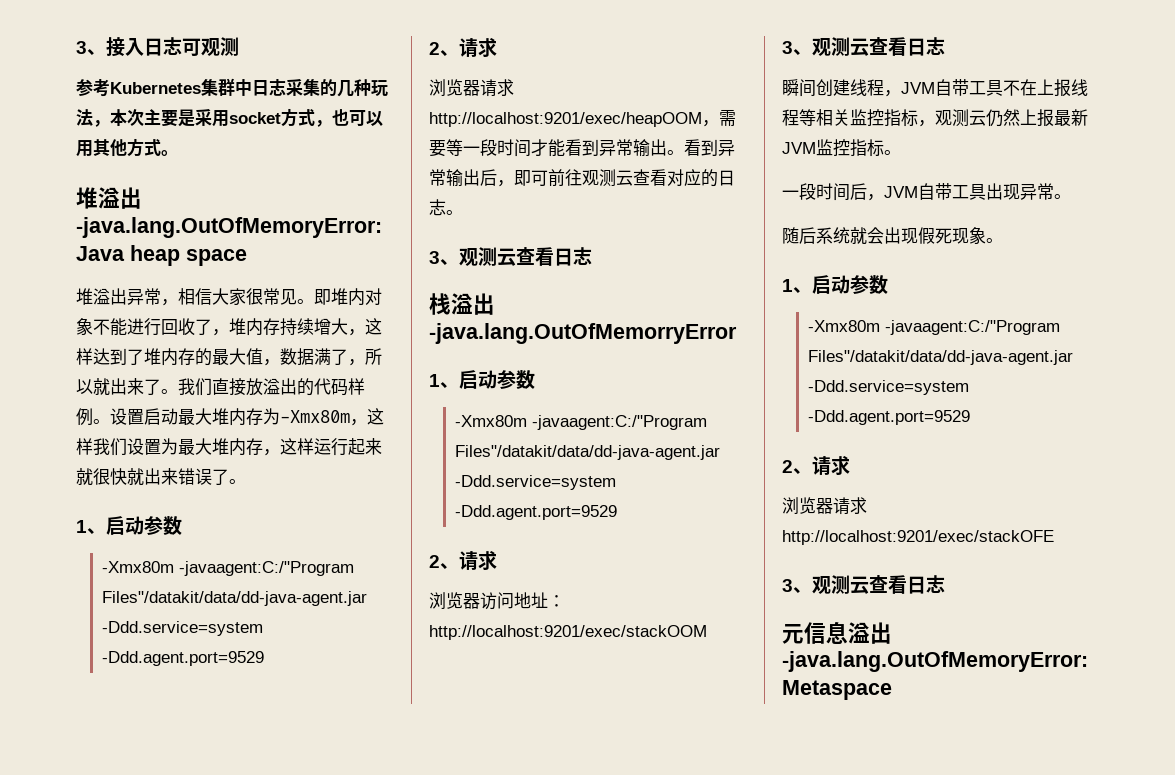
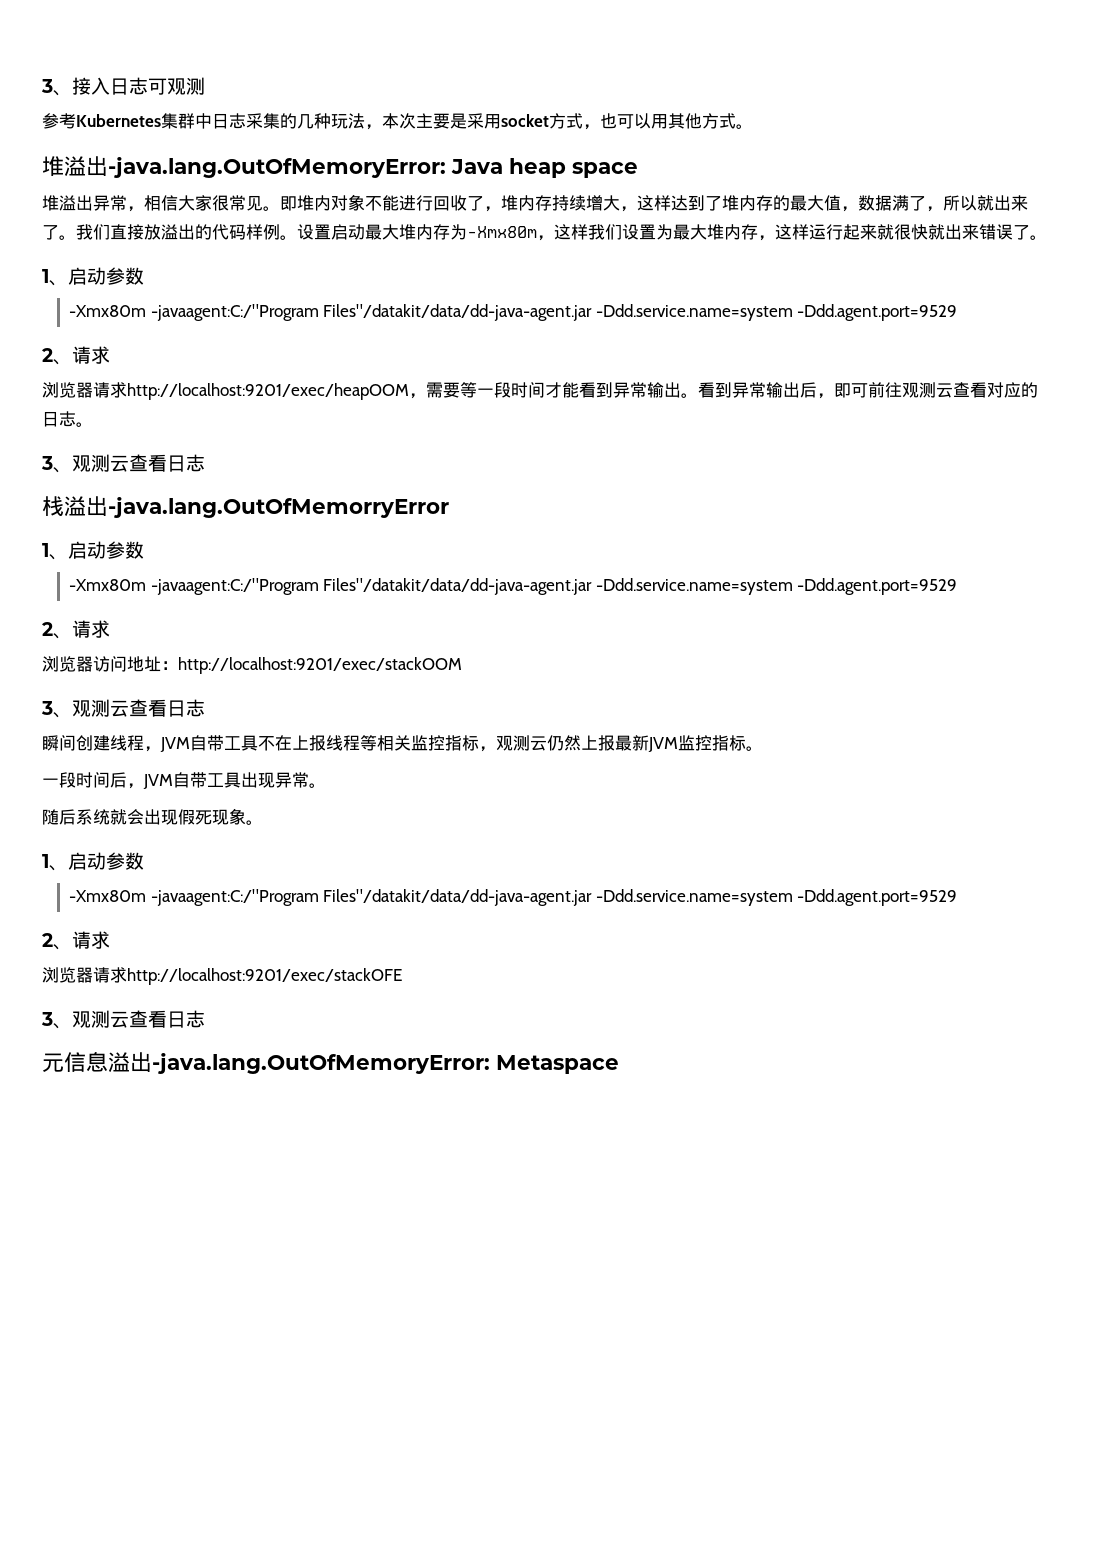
[102,621,264,636] -Ddd.service=system -> [595,304,793,321] -Ddd.service.name=system
[455,475,617,490] -Ddd.service=system -> [595,578,793,595] -Ddd.service.name=system
[808,380,970,395] -Ddd.service=system -> [595,889,793,906] -Ddd.service.name=system

